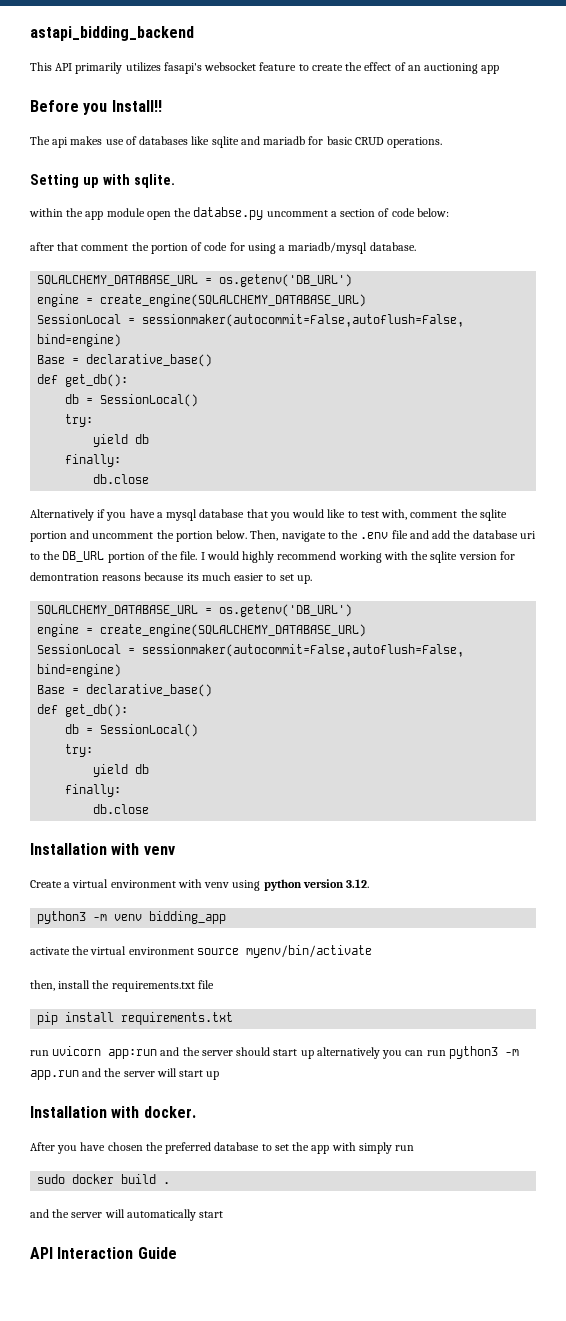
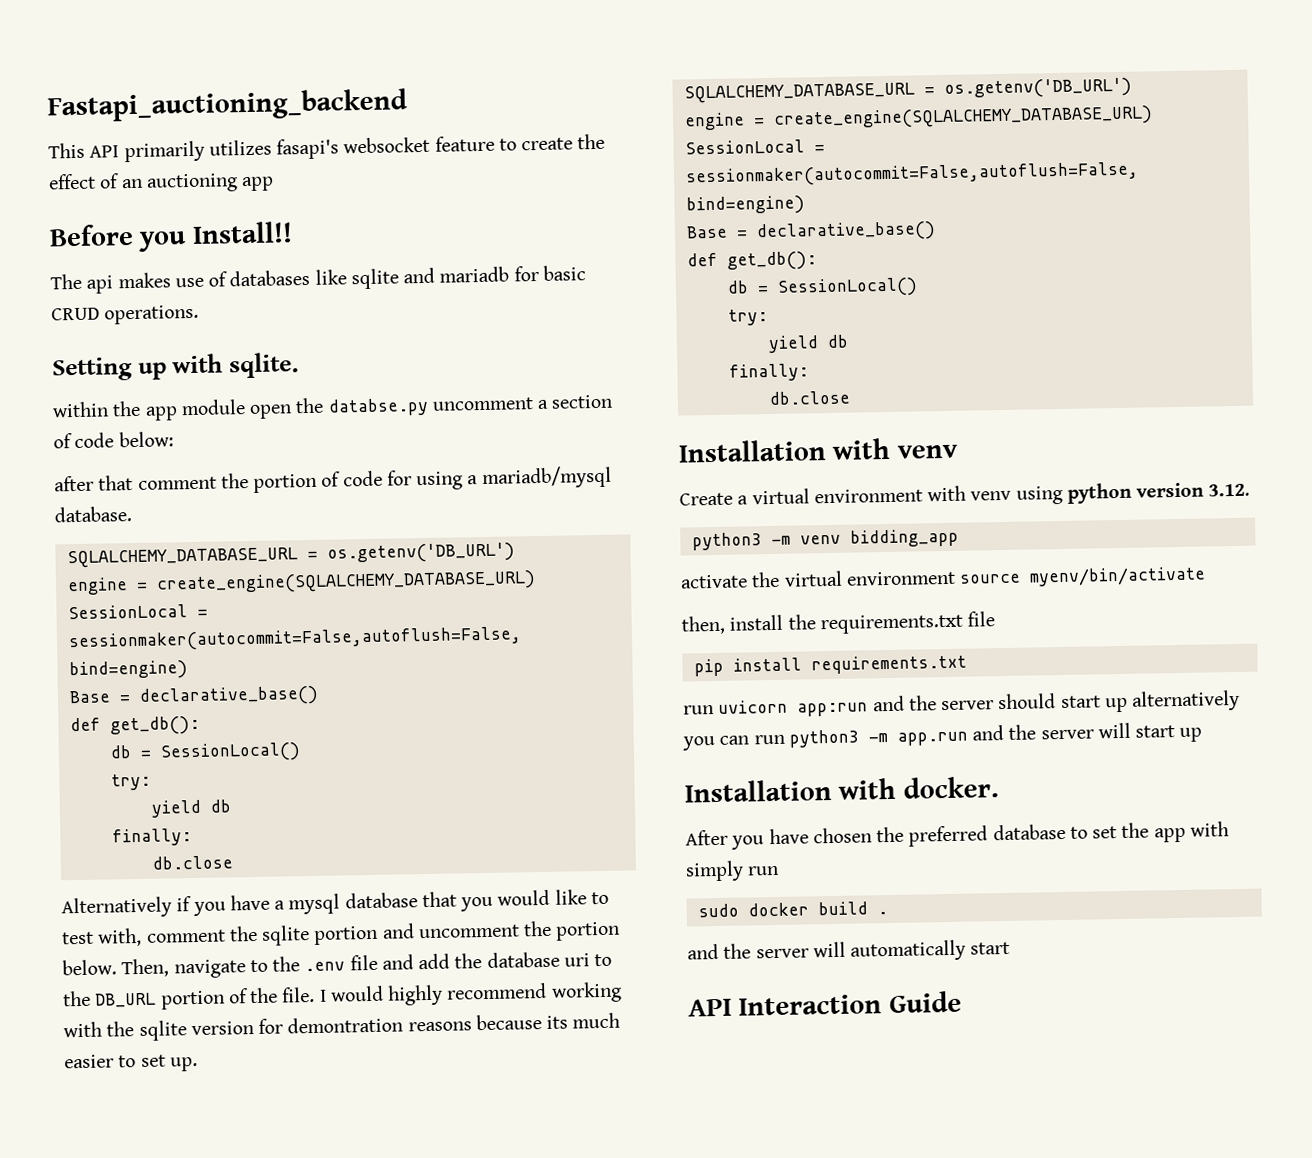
[30,26,194,41] astapi_bidding_backend -> [47,88,408,123] Fastapi_auctioning_backend

